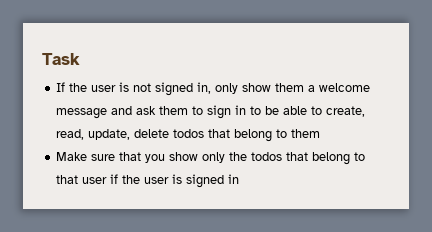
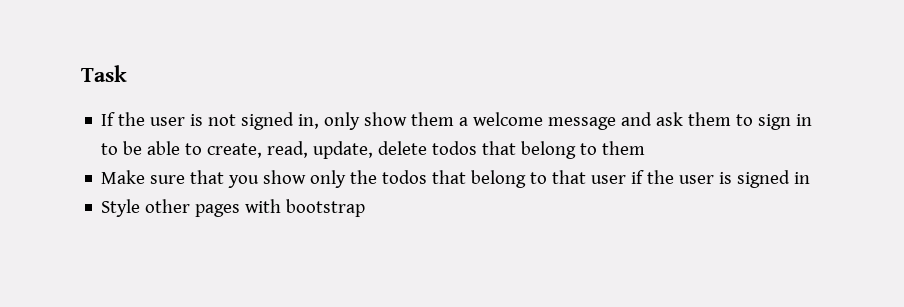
(240, 179) none -> [101,199,366,217] // Style other pages with bootstrap

